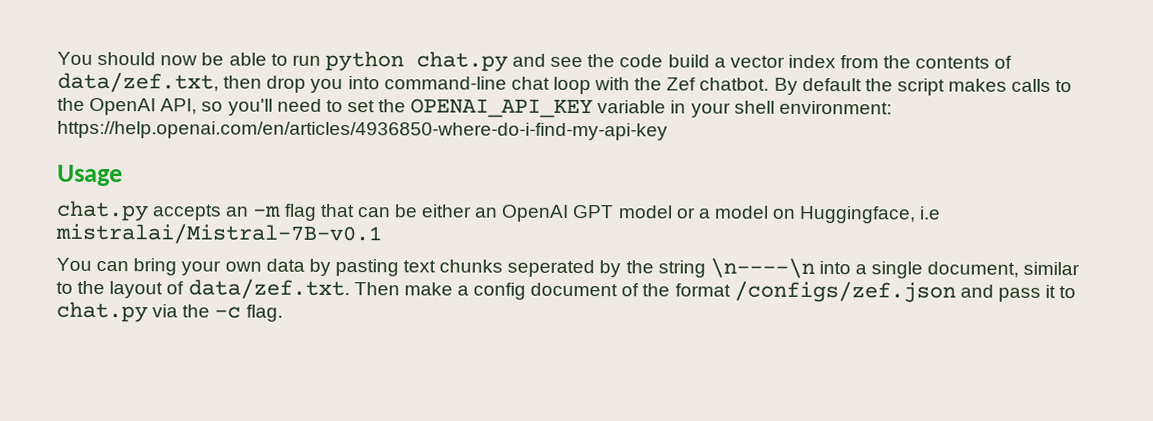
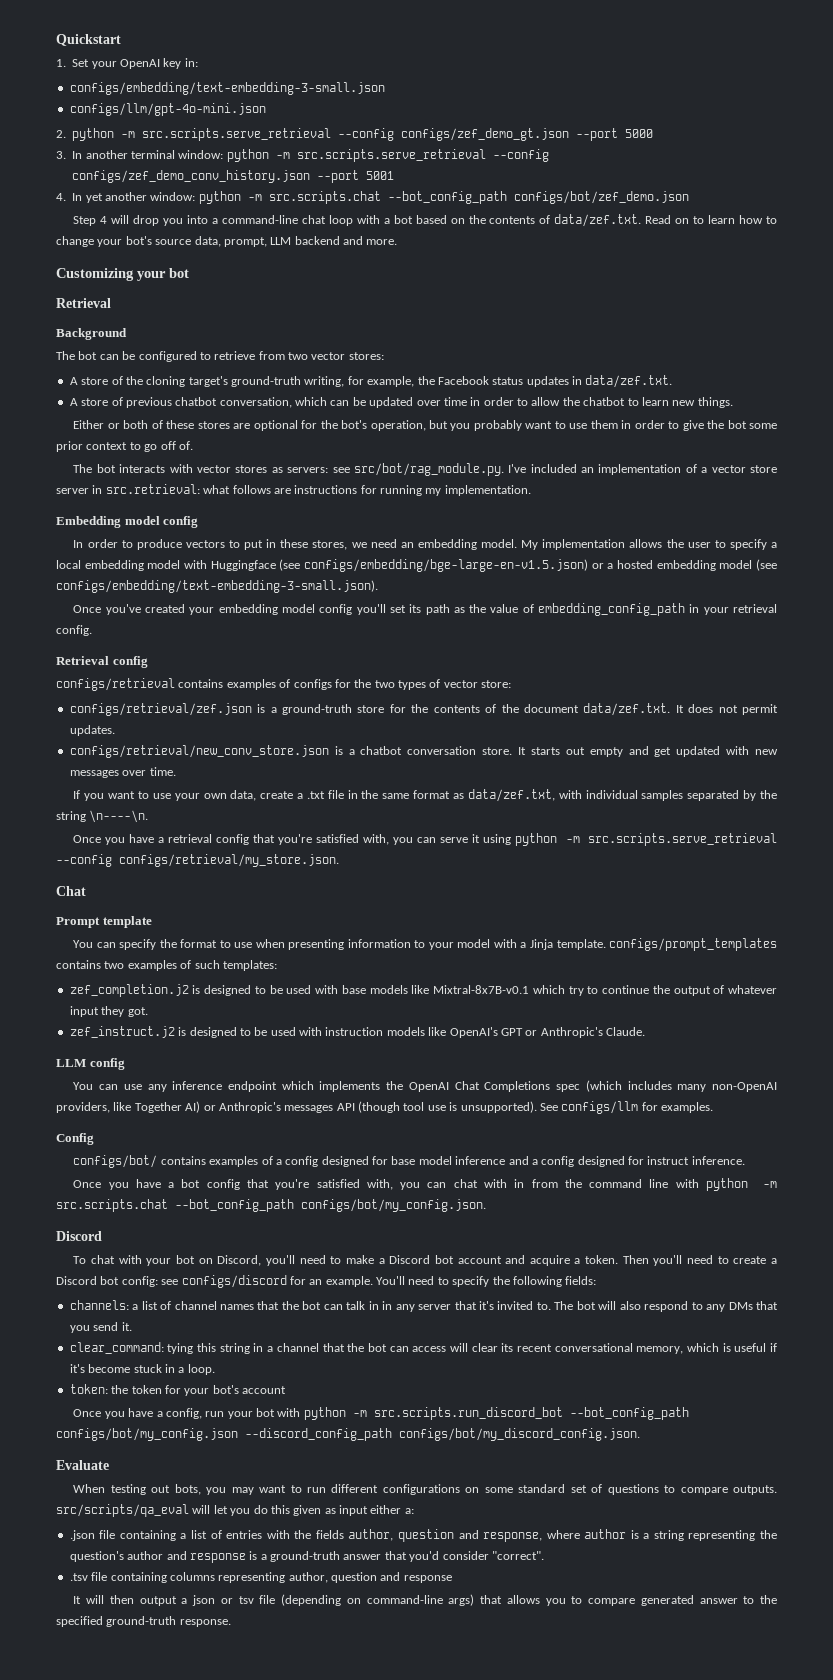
[57,50,1013,72] [57,71,263,93] You should now be able to run python chat.py and see the code build a vector index from the contents of data/zef.txt, then -> [56,34,121,46] [56,58,198,69] [69,82,385,95] [69,103,266,116] [56,128,654,141] [56,149,549,162] [72,170,395,183] [56,191,689,204] [73,215,130,226] Quickstart // 1. Set your OpenAI key in: // configs/embedding/text-embedding-3-small.json // configs/llm/gpt-4o-mini.json // 2. python -m src.scripts.serve_retrieval --config configs/zef_demo_gt.json --port 5000 // 3. In another terminal window: python -m src.scripts.serve_retrieval --config configs/zef_demo_conv_history.json --port 5001 // 4. In yet another window: python -m src.scripts.chat --bot_config_path configs/bot/zef_demo.json // Step 4 will
(380, 83) none -> [212,218,219,224] a
[634,77,1073,96] [57,97,892,119] [57,120,668,141] [57,164,123,187] [56,200,942,224] [55,222,382,245] [56,257,1081,279] [56,278,1077,303] [56,301,283,323] the Zef chatbot. By default the script makes calls to the OpenAI API, so you'll need to set the OPENAI_API_KEY variable in your shell environment: https://help.openai.com/en/articles/4936850-where-do-i-find-my-api-key // Usage // chat.py accepts an -m flag that can be either an OpenAI GPT model or a model on Huggingface, i.e mistralai/Mistral-7B-v0.1 // You can bring your own data by pasting text chunks seperated by the string \n----\n into a single document, similar to the layout of data/zef.txt. Then make a config document of the format /configs/zef.json and pass it to chat.py via the -c flag. -> [383,214,777,227] [56,236,398,247] [56,268,189,281] [56,298,111,308] [56,328,127,340] [56,351,384,362] [69,375,673,388] [69,397,733,408] [73,420,778,431] [56,441,193,452] [73,463,777,476] [56,484,531,496] [56,516,199,528] [73,539,777,550] [56,559,777,572] [56,580,378,593] [73,603,777,616] [56,625,92,636] [56,656,148,668] [56,678,512,691] [69,703,778,716] [69,725,115,736] [69,745,778,758] [69,767,176,778] [73,789,778,802] [56,810,149,823] [73,833,777,846] [56,854,339,867] [56,886,86,896] [56,916,152,928] [73,938,777,951] [56,960,277,971] [69,984,777,997] [69,1006,148,1017] [69,1026,645,1038] [56,1058,125,1070] [73,1080,778,1092] [56,1101,713,1114] [56,1133,94,1145] [73,1155,745,1168] [73,1178,777,1191] [56,1199,486,1212] [56,1231,102,1241] [73,1255,777,1266] [56,1275,597,1288] [69,1300,778,1312] [69,1322,132,1333] [69,1342,778,1354] [69,1364,215,1375] [69,1384,286,1396] [73,1407,689,1420] [56,1428,640,1441] [56,1460,109,1470] [73,1484,778,1495] [56,1504,414,1517] [69,1529,777,1542] [69,1551,544,1563] [69,1572,452,1583] [73,1594,777,1606] [56,1616,231,1627] a bot based on the contents of data/zef.txt. Read on to learn how to change your bot's source data, prompt, LLM backend and more. // Customizing your bot // Retrieval // Background // The bot can be configured to retrieve from two vector stores: // A store of the cloning target's ground-truth writing, for example, the Facebook status updates in data/zef.txt. // A store of previous chatbot conversation, which can be updated over time in order to allow the chatbot to learn new things. // Either or both of these stores are optional for the bot's operation, but you probably want to use them in order to give the bot some prior context to go off of. // The bot interacts with vector stores as servers: see src/bot/rag_module.py. I've included an implementation of a vector store server in src.retrieval: what follows are instructions for running my implementation. // Embedding model config // In order to produce vectors to put in these stores, we need an embedding model. My implementation allows the user to specify a local embedding model with Huggingface (see configs/embedding/bge-large-en-v1.5.json) or a hosted embedding model (see configs/embedding/text-embedding-3-small.json). // Once you've created your embedding model config you'll set its path as the value of embedding_config_path in your retrieval config. // Retrieval config // configs/retrieval contains examples of configs for the two types of vector store: // configs/retrieval/zef.json is a ground-truth store for the contents of the document data/zef.txt. It does not permit updates. // configs/retrieval/new_conv_store.json is a chatbot conversation store. It starts out empty and get updated with new messages over time. // If you want to use your own data, create a .txt file in the same format as data/zef.txt, with individual samples separated by the string \n----\n. // Once you have a retrieval config that you're satisfied with, you can serve it using python -m src.scripts.serve_retrieval --config configs/retrieval/my_store.json. // Chat // Prompt template // You can specify the format to use when presenting information to your model with a Jinja template. configs/prompt_templates contains two examples of such templates: // zef_completion.j2 is designed to be used with base models like Mixtral-8x7B-v0.1 which try to continue the output of whatever input they got. // zef_instruct.j2 is designed to be used with instruction models like OpenAI's GPT or Anthropic's Claude. // LLM config // You can use any inference endpoint which implements the OpenAI Chat Completions spec (which includes many non-OpenAI providers, like Together AI) or Anthropic's messages API (though tool use is unsupported). See configs/llm for examples. // Config // configs/bot/ contains examples of a config designed for base model inference and a config designed for instruct inference. // Once you have a bot config that you're satisfied with, you can chat with in from the command line with python -m src.scripts.chat --bot_config_path configs/bot/my_config.json. // Discord // To chat with your bot on Discord, you'll need to make a Discord bot account and acquire a token. Then you'll need to create a Discord bot config: see configs/discord for an example. You'll need to specify the following fields: // channels: a list of channel names that the bot can talk in in any server that it's invited to. The bot will also respond to any DMs that you send it. // clear_command: tying this string in a channel that the bot can access will clear its recent conversational memory, which is useful if it's become stuck in a loop. // token: the token for your bot's account // Once you have a config, run your bot with python -m src.scripts.run_discord_bot --bot_config_path configs/bot/my_config.json --discord_config_path configs/bot/my_discord_config.json. // Evaluate // When testing out bots, you may want to run different configurations on some standard set of questions to compare outputs. src/scripts/qa_eval will let you do this given as input either a: // .json file containing a list of entries with the fields author, question and response, where author is a string representing the question's author and response is a ground-truth answer that you'd consider "correct". // .tsv file containing columns representing author, question and response // It will then output a json or tsv file (depending on command-line args) that allows you to compare generated answer to the specified ground-truth response.

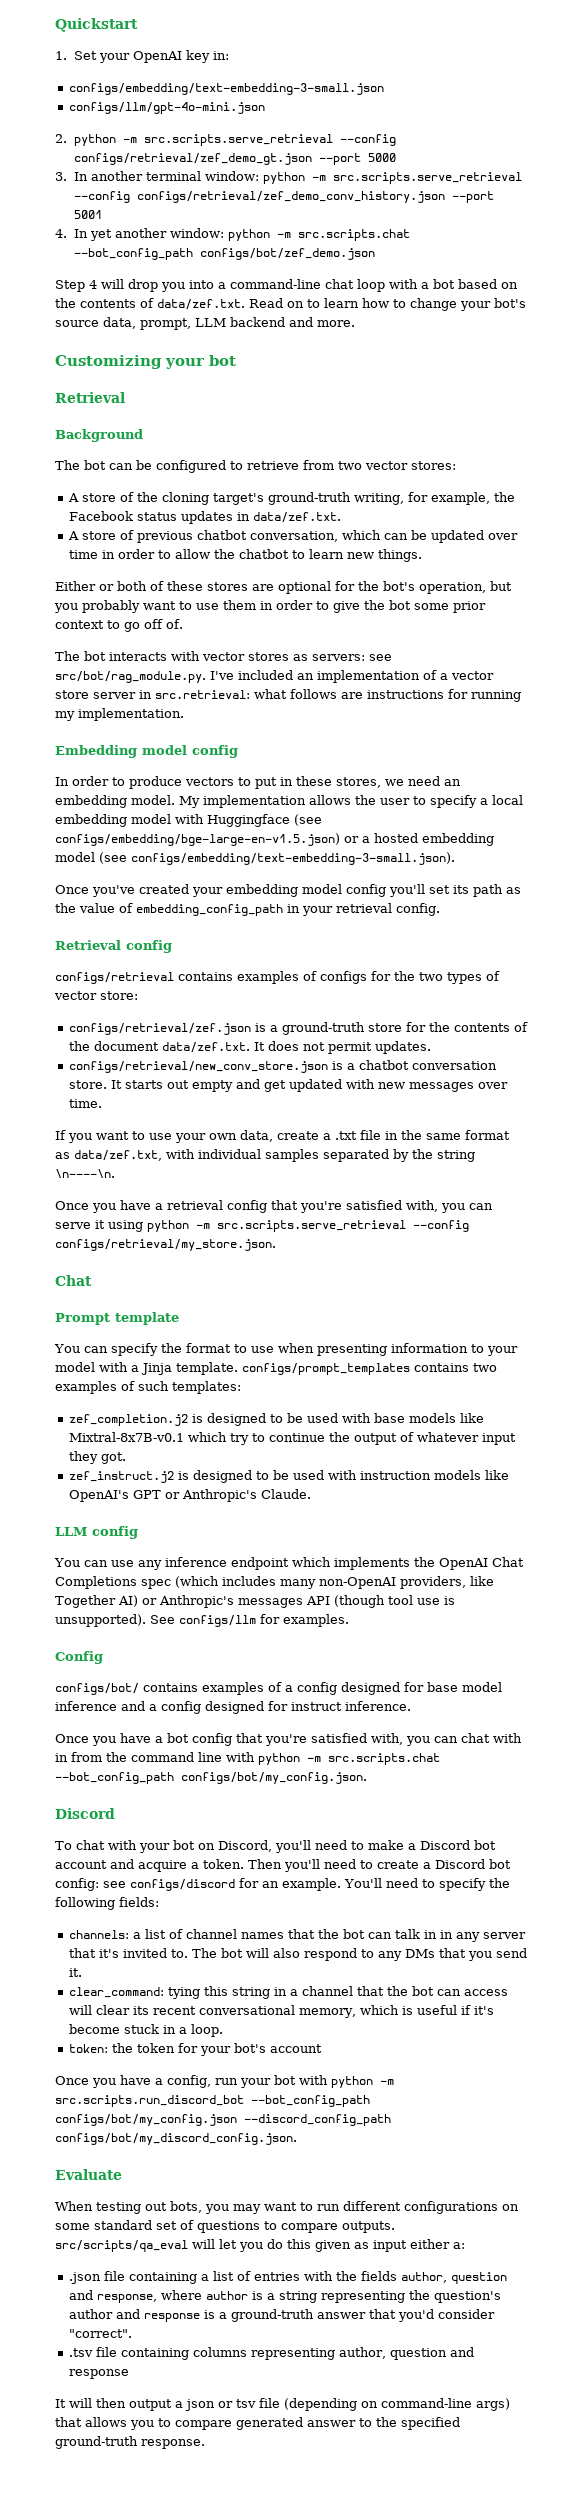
[401,128,570,141] configs/zef_demo_gt.json -> [73,153,312,165] configs/retrieval/zef_demo_gt.json
[72,170,311,183] configs/zef_demo_conv_history.json -> [136,191,445,203] configs/retrieval/zef_demo_conv_history.json

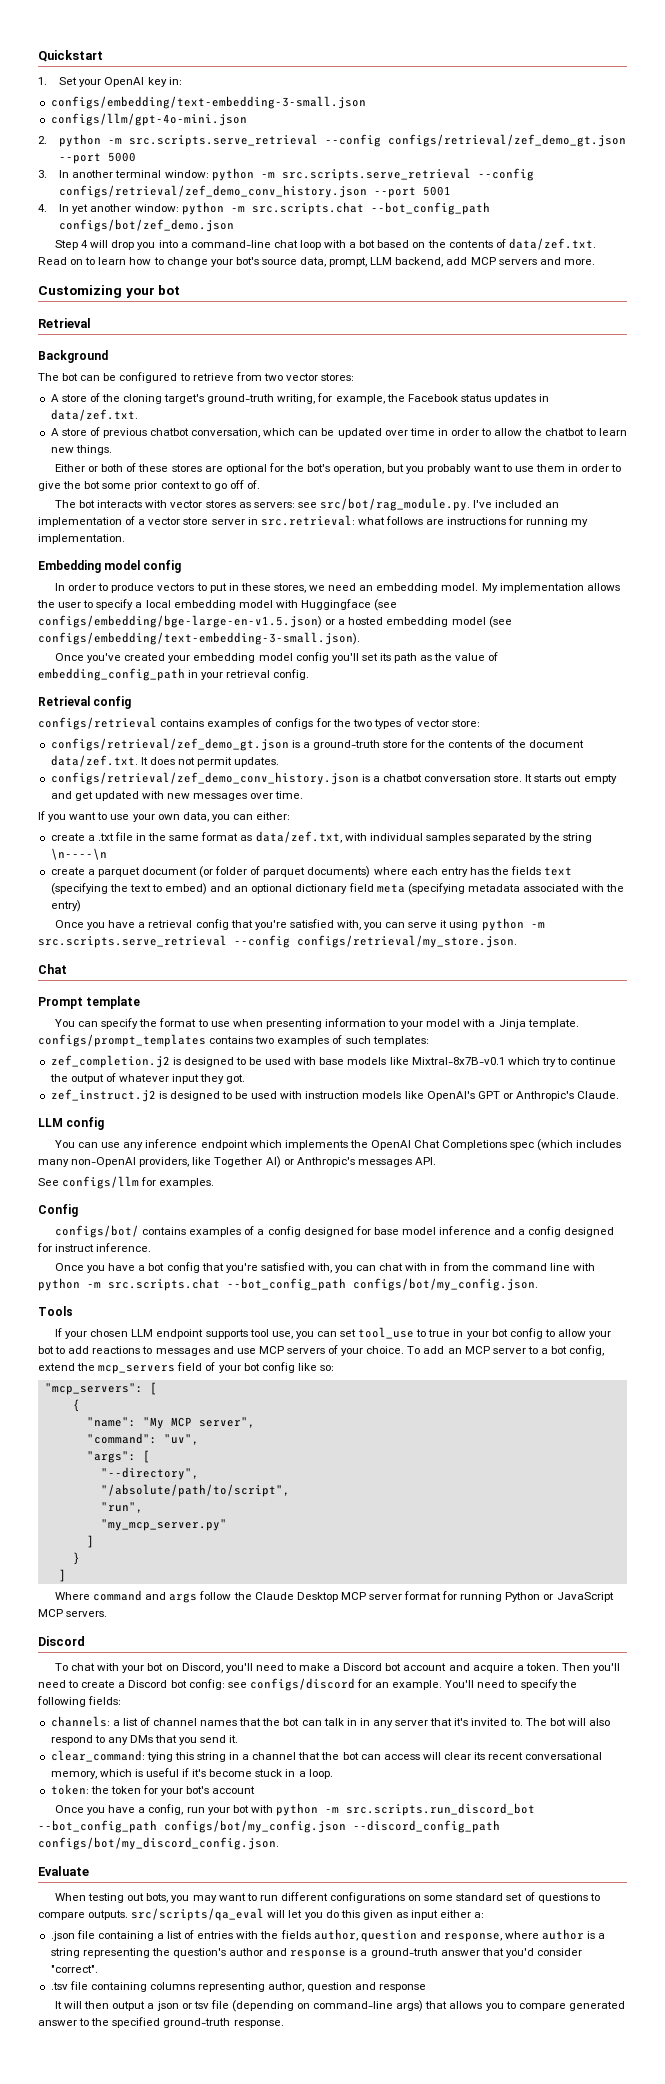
[230,317,285,327] backend -> [395,257,537,267] backend, add MCP servers
[68,1023,251,1035] configs/retrieval/zef.json -> [50,738,289,751] configs/retrieval/zef_demo_gt.json
[68,1061,328,1073] configs/retrieval/new_conv_store.json -> [50,772,359,785] configs/retrieval/zef_demo_conv_history.json
(273, 1136) none -> [211,812,291,822] you can either: //
[55,1169,115,1178] \n----\n. -> [50,848,107,860] [50,866,573,878] [50,883,625,895] [50,900,81,912] \n----\n // create a parquet document (or folder of parquet documents) where each entry has the fields text (specifying the text to embed) and an optional dictionary field meta (specifying metadata associated with the entry)
[306,1595,455,1608] [55,1614,146,1627] API (though tool use is unsupported). -> [414,1157,436,1165] API. //
(367, 1778) none -> [38,1306,73,1316] [54,1327,612,1339] [38,1345,605,1356] [38,1362,334,1374] [44,1382,157,1395] [72,1399,80,1412] [86,1417,255,1429] [86,1433,199,1445] [86,1450,150,1463] [100,1467,199,1480] [100,1484,290,1497] [100,1502,143,1513] [100,1519,227,1531] [86,1535,94,1548] [72,1552,80,1565] [58,1569,66,1582] [54,1590,614,1603] [38,1609,108,1617] // Tools // If your chosen LLM endpoint supports tool use, you can set tool_use to true in your bot config to allow your bot to add reactions to messages and use MCP servers of your choice. To add an MCP server to a bot config, extend the mcp_servers field of your bot config like so: // "mcp_servers": [ // { // "name": "My MCP server", // "command": "uv", // "args": [ // "--directory", // "/absolute/path/to/script", // "run", // "my_mcp_server.py" // ] // } // ] // Where command and args follow the Claude Desktop MCP server format for running Python or JavaScript MCP servers.

